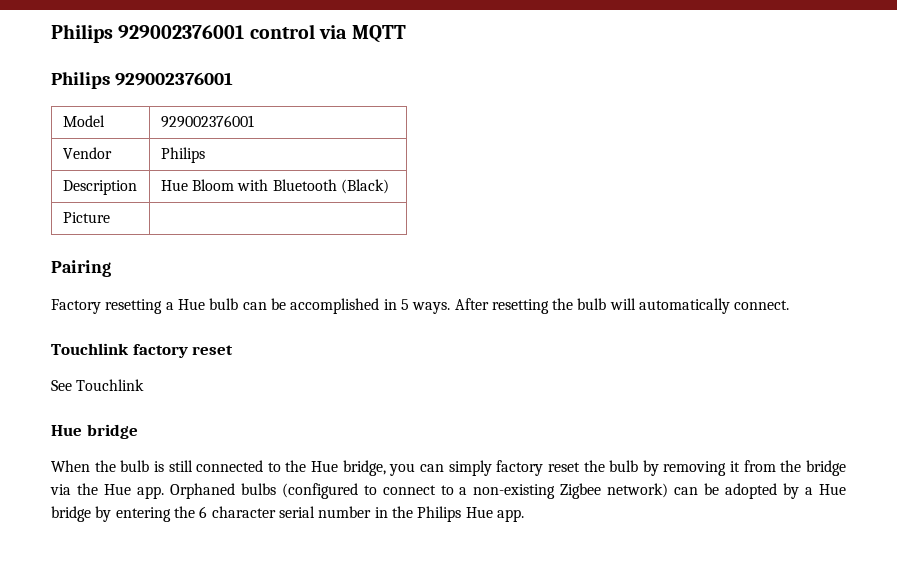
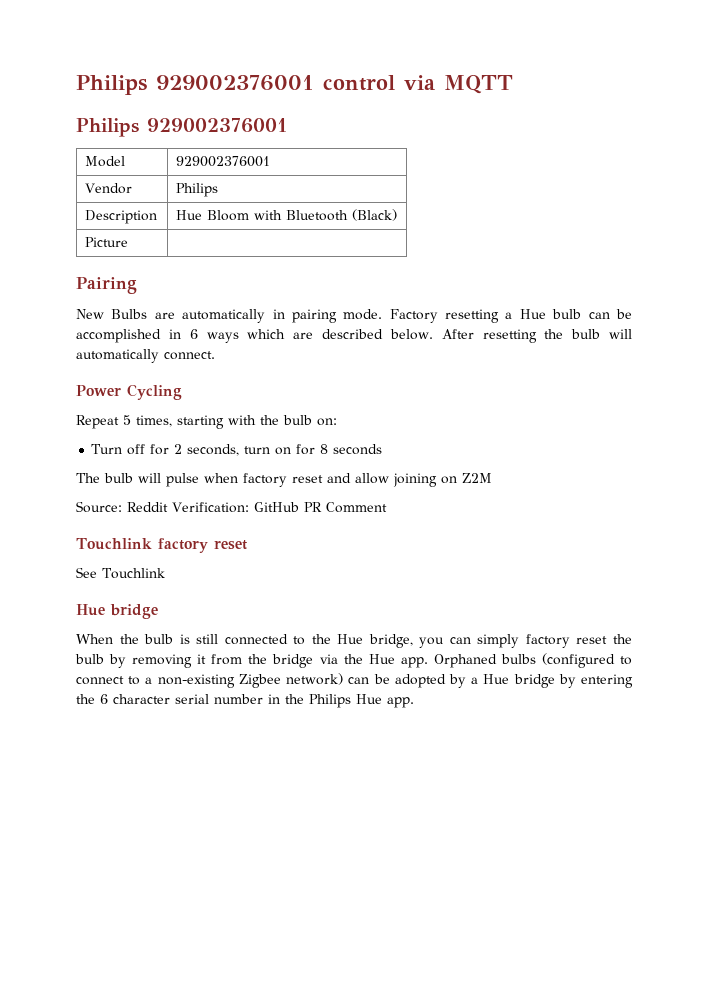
(111, 268) none -> [76,309,383,323] New Bulbs are automatically in pairing mode.
[400,299,451,314] 5 ways. -> [189,329,433,343] 6 ways which are described below.
(790, 305) none -> [76,384,182,400] [76,415,337,429] [91,444,383,456] [76,473,492,487] [76,501,387,513] // Power Cycling // Repeat 5 times, starting with the bulb on: // Turn off for 2 seconds, turn on for 8 seconds // The bulb will pulse when factory reset and allow joining on Z2M // Source: Reddit Verification: GitHub PR Comment

